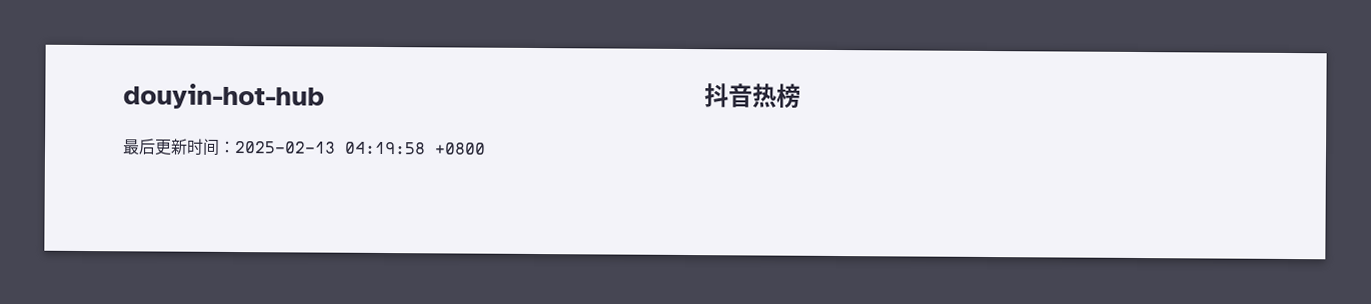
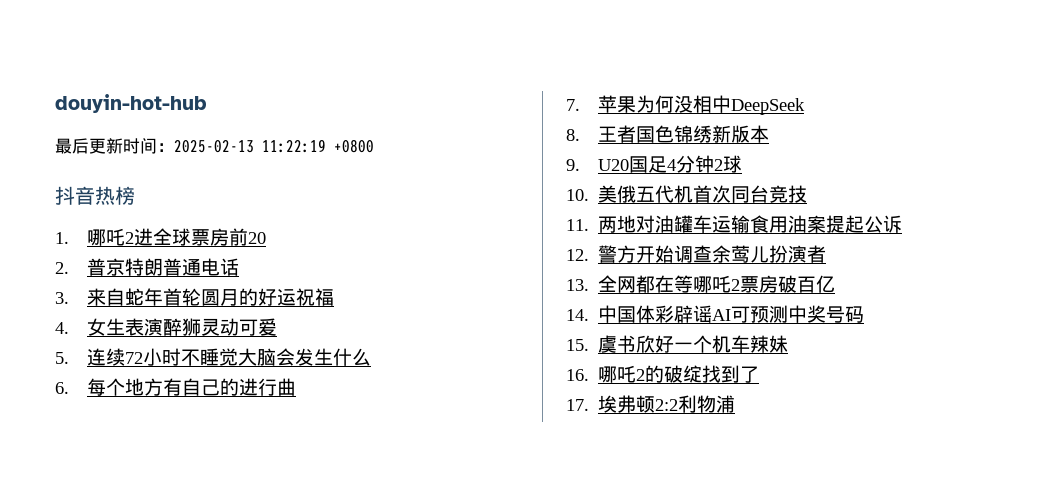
[344,141,426,155] 04:19:58 -> [262,139,326,153] 11:22:19
(801, 96) none -> [55,228,266,246] [55,258,239,276] [55,288,334,306] [55,318,277,336] [55,348,371,366] [55,378,296,396] [566,95,805,115] [566,125,769,143] [566,155,742,173] [566,185,808,203] [566,215,903,233] [566,245,827,263] [566,275,836,293] [566,305,865,323] [566,335,789,353] [566,365,760,383] [566,395,736,413] // 1.哪吒2进全球票房前20 // 2.普京特朗普通电话 // 3.来自蛇年首轮圆月的好运祝福 // 4.女生表演醉狮灵动可爱 // 5.连续72小时不睡觉大脑会发生什么 // 6.每个地方有自己的进行曲 // 7.苹果为何没相中DeepSeek // 8.王者国色锦绣新版本 // 9. U20国足4分钟2球 // 10.美俄五代机首次同台竞技 // 11.两地对油罐车运输食用油案提起公诉 // 12.警方开始调查余莺儿扮演者 // 13.全网都在等哪吒2票房破百亿 // 14.中国体彩辟谣AI可预测中奖号码 // 15.虞书欣好一个机车辣妹 // 16.哪吒2的破绽找到了 // 17.埃弗顿2:2利物浦

